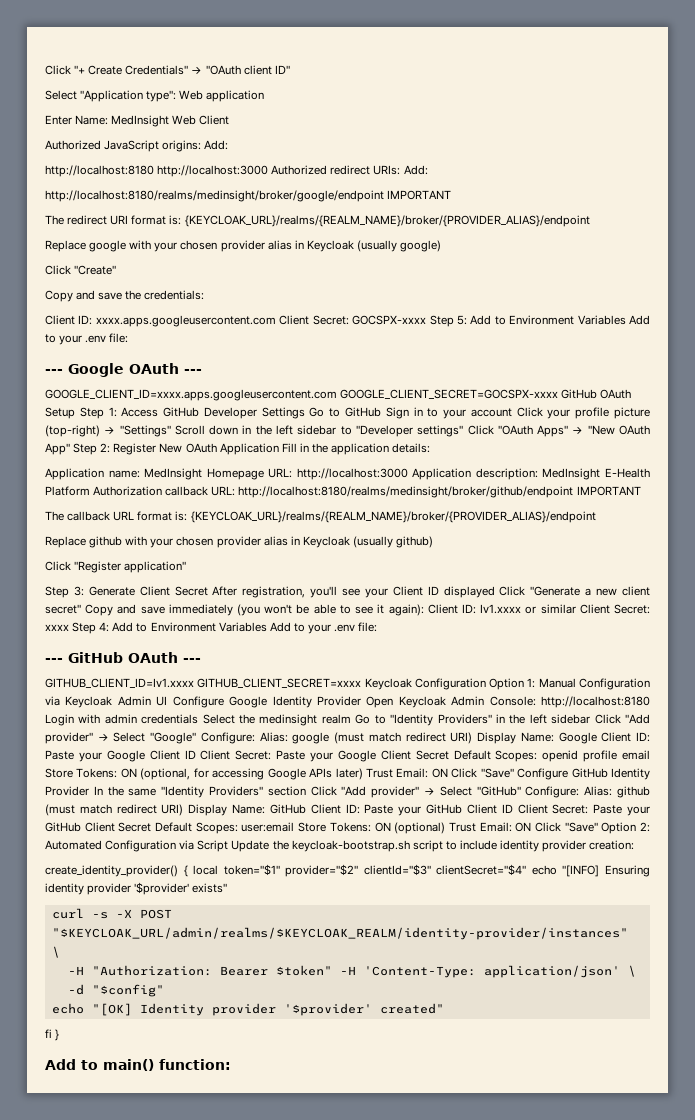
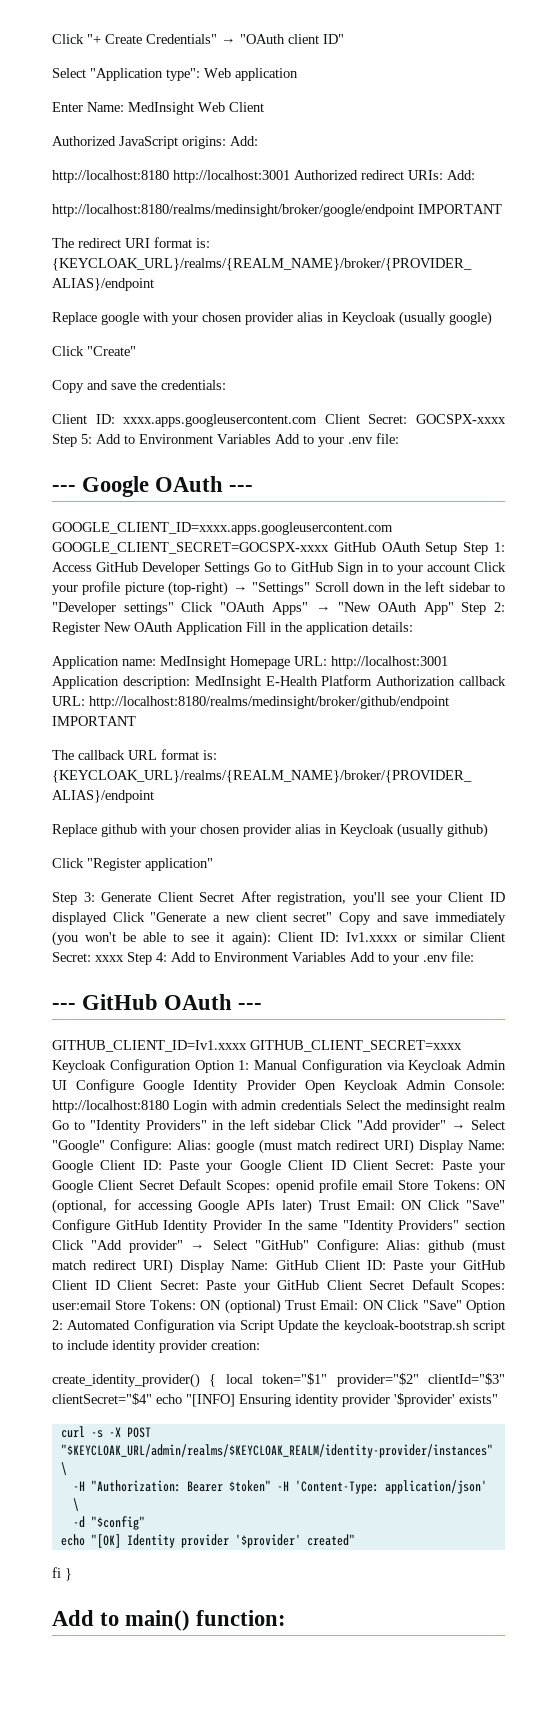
[157,165,269,177] http://localhost:3000 -> [173,170,290,183] http://localhost:3001
[296,468,408,480] http://localhost:3000 -> [331,656,448,669] http://localhost:3001

